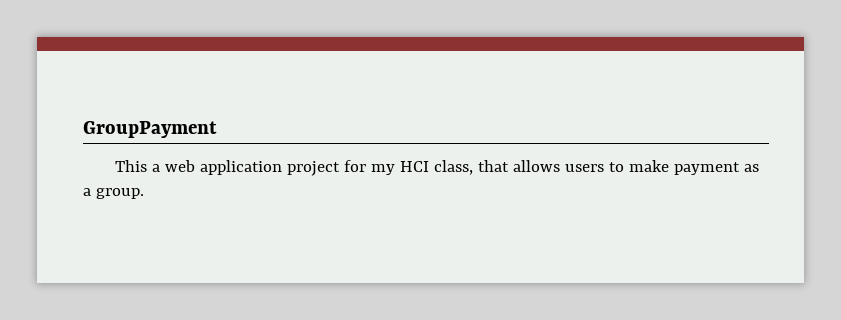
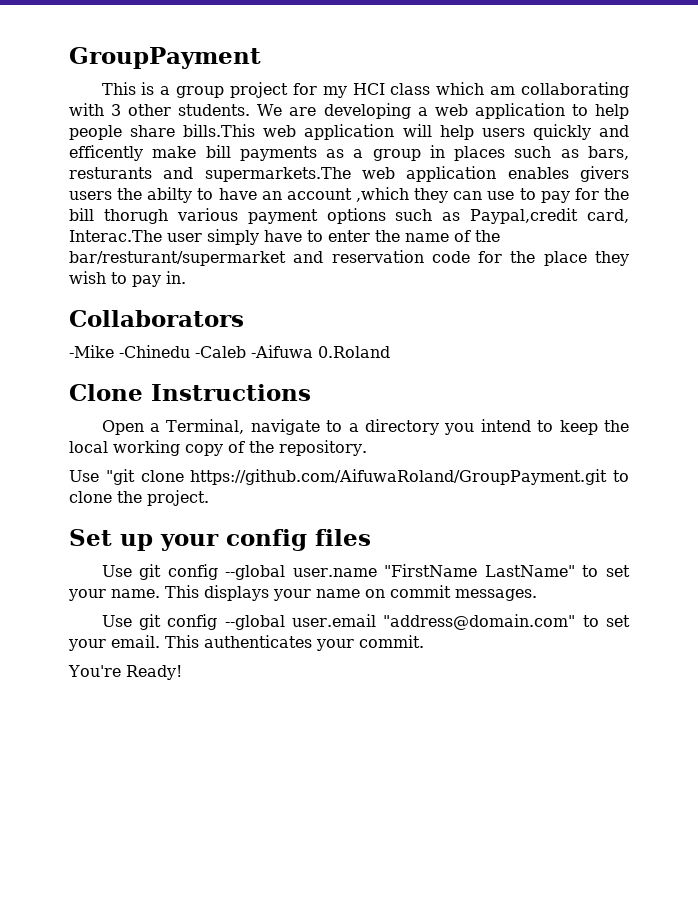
[151,160,282,175] a web application -> [141,82,225,98] is a group
[433,160,759,175] [83,188,144,199] class, that allows users to make payment as a group. -> [390,82,629,98] [69,103,629,119] [69,124,629,140] [69,145,629,161] [69,166,629,182] [69,187,630,203] [69,208,629,224] [69,229,500,245] [69,250,629,266] [69,271,186,287] [69,310,244,327] [69,345,390,358] [69,384,311,401] [101,419,630,435] [69,440,367,456] [69,469,629,485] [69,490,209,506] [69,529,371,551] [101,564,630,580] [68,585,537,601] [101,614,630,630] [68,635,424,651] [68,665,182,680] class which am collaborating with 3 other students. We are developing a web application to help people share bills.This web application will help users quickly and efficently make bill payments as a group in places such as bars, resturants and supermarkets.The web application enables givers users the abilty to have an account ,which they can use to pay for the bill thorugh various payment options such as Paypal,credit card, Interac.The user simply have to enter the name of the bar/resturant/supermarket and reservation code for the place they wish to pay in. // Collaborators // -Mike -Chinedu -Caleb -Aifuwa 0.Roland // Clone Instructions // Open a Terminal, navigate to a directory you intend to keep the local working copy of the repository. // Use "git clone https://github.com/AifuwaRoland/GroupPayment.git to clone the project. // Set up your config files // Use git config --global user.name "FirstName LastName" to set your name. This displays your name on commit messages. // Use git config --global user.email "address@domain.com" to set your email. This authenticates your commit. // You're Ready!

